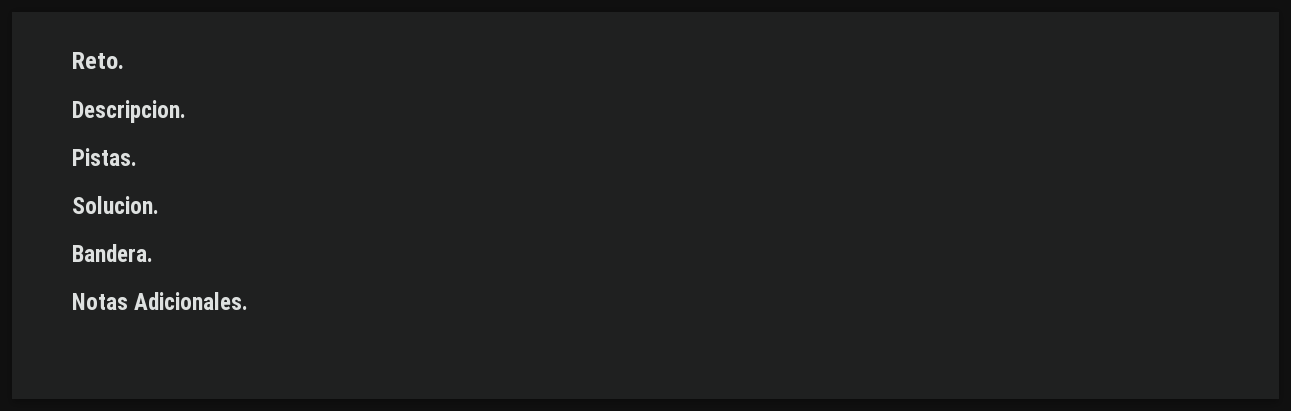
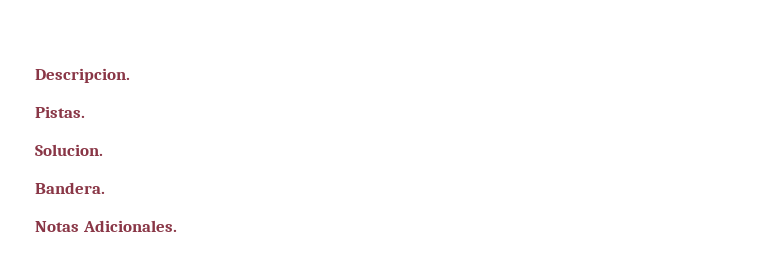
[72,52,124,69] Reto. // -> (35, 75) none

